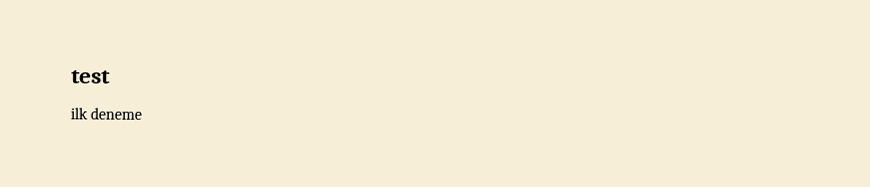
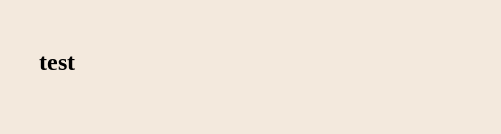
[70,107,143,120] // ilk deneme -> (75, 63) none

